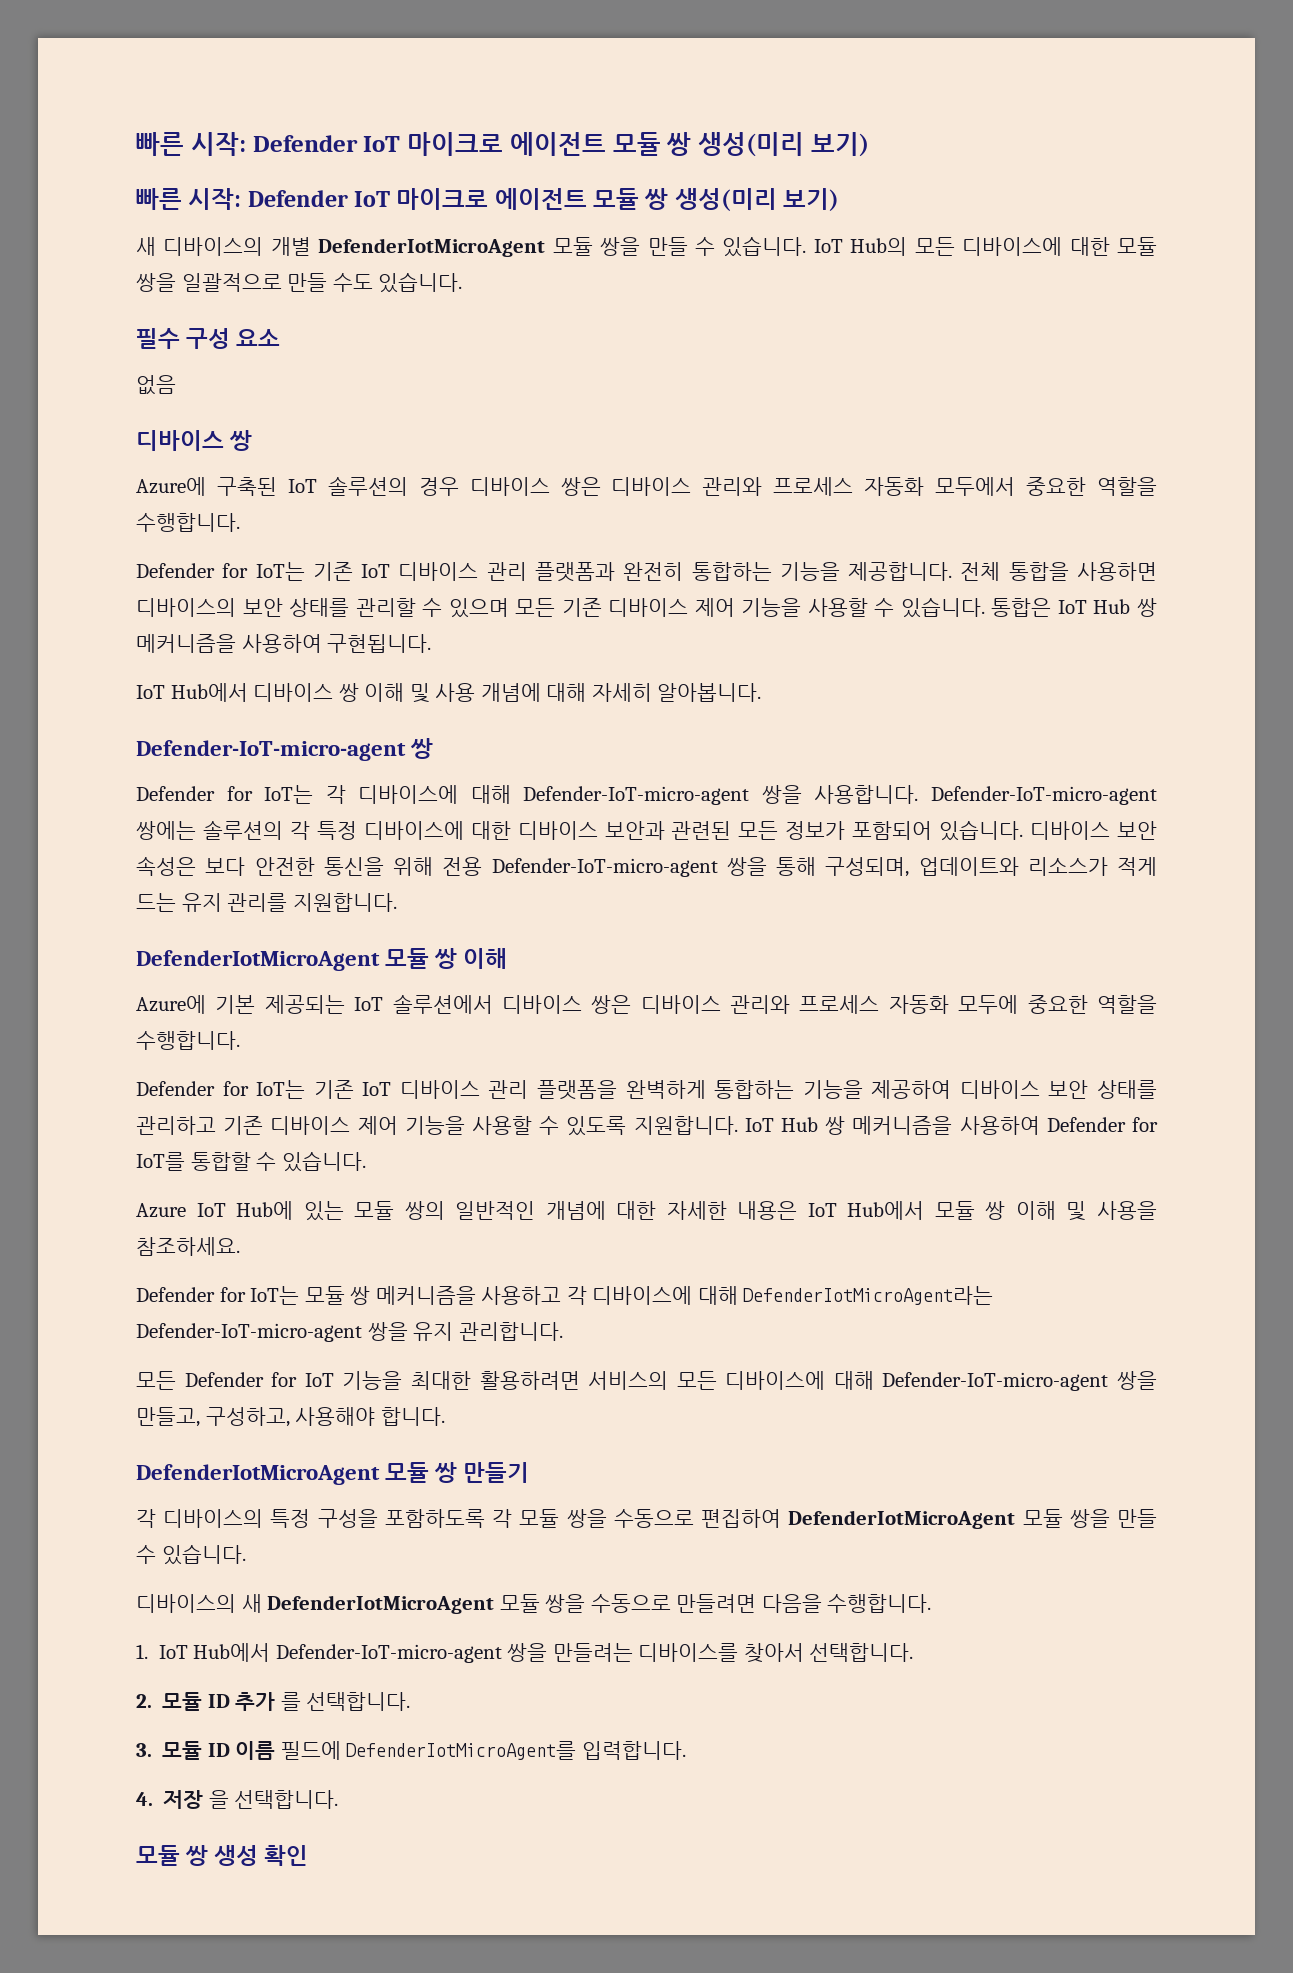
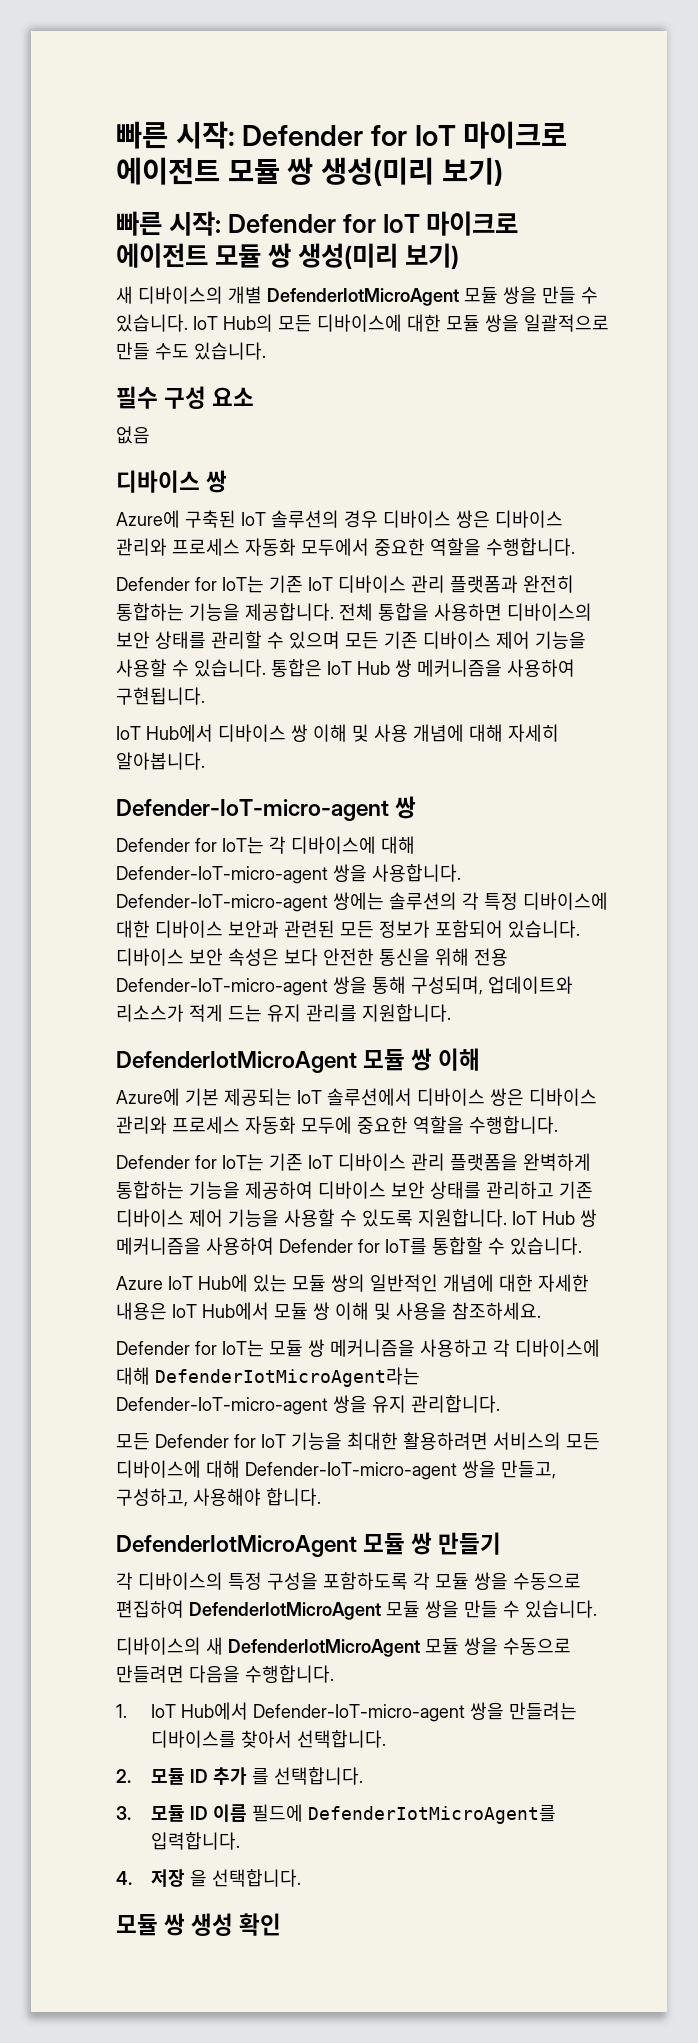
[136,132,358,156] 빠른 시작: Defender -> [116,121,408,149] 빠른 시작: Defender for
(348, 198) none -> [342,214,376,233] for

